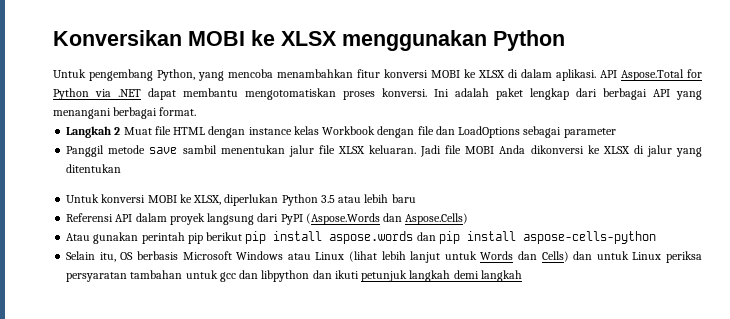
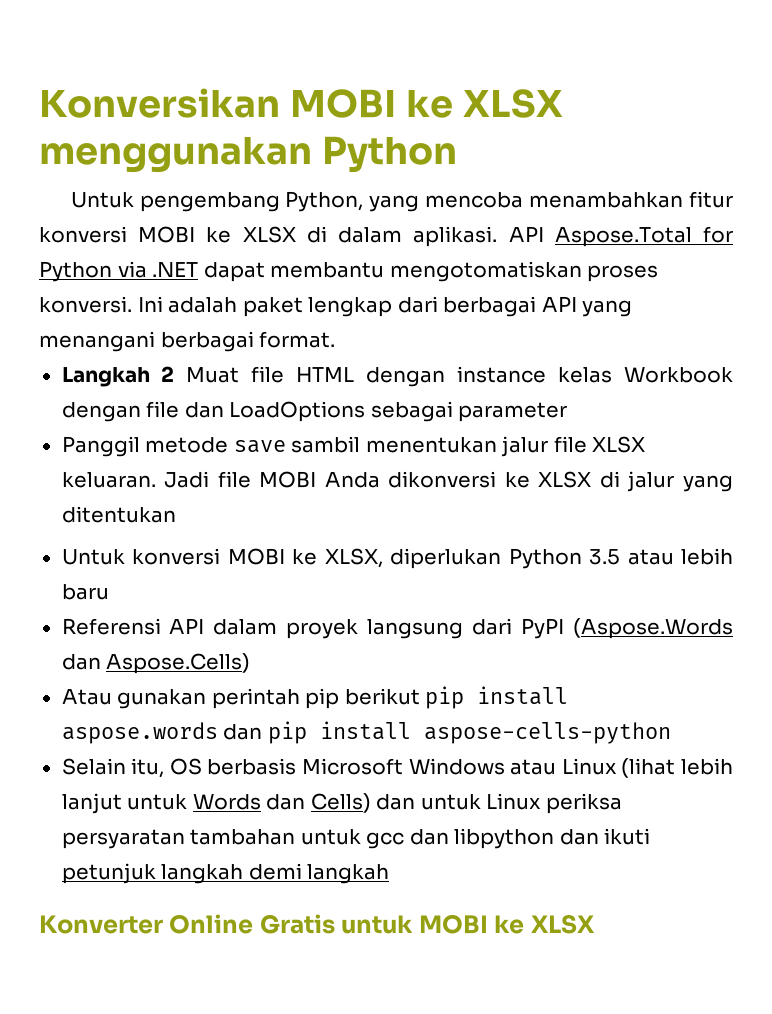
(522, 276) none -> [39,914,595,934] // Konverter Online Gratis untuk MOBI ke XLSX

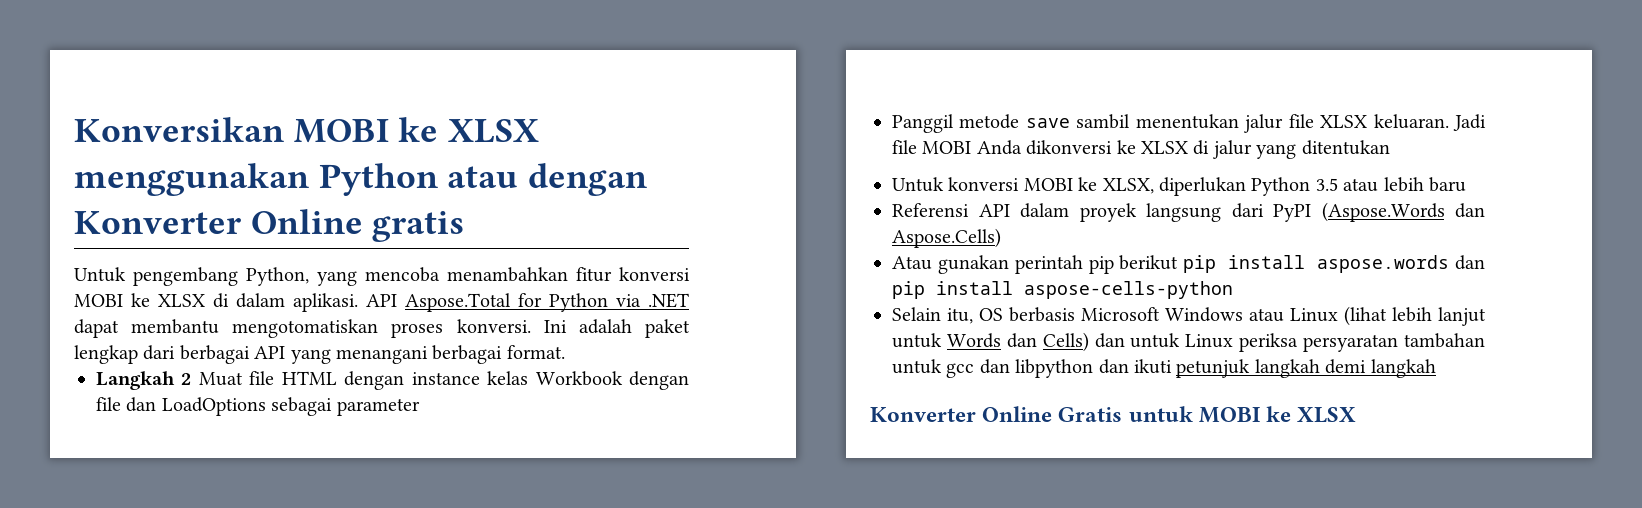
(457, 154) none -> [447,163,648,196] [74,209,465,242] atau dengan Konverter Online gratis

